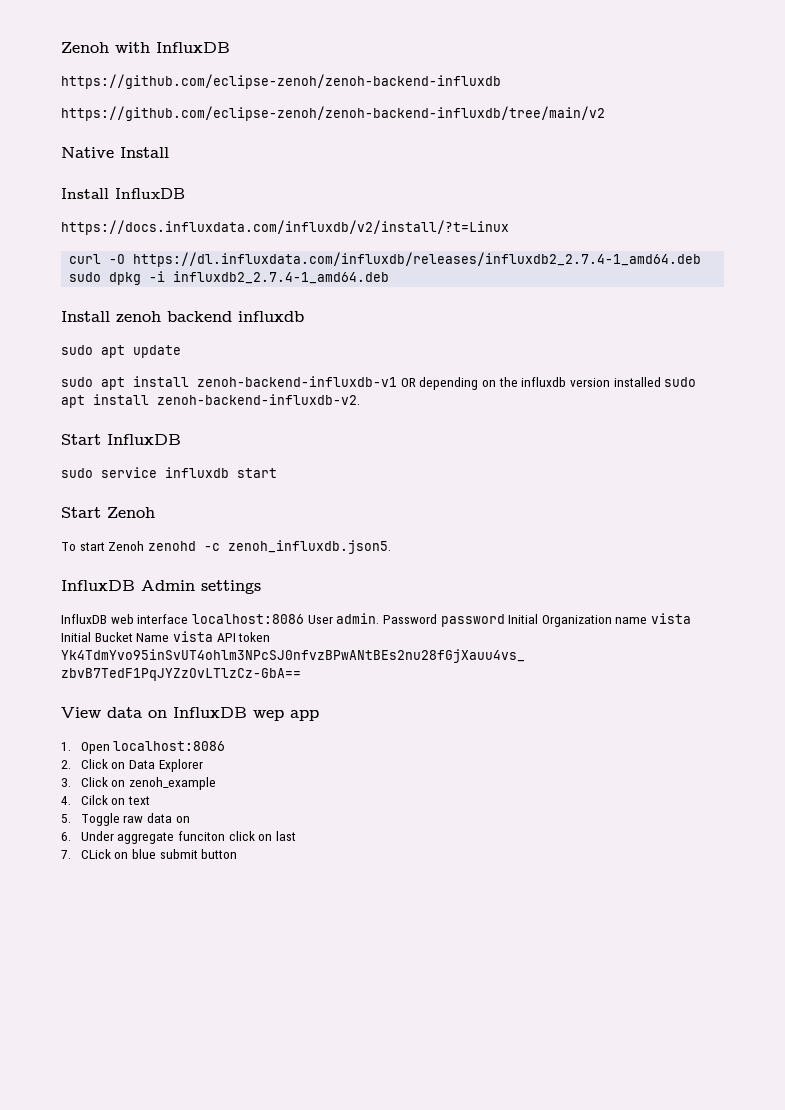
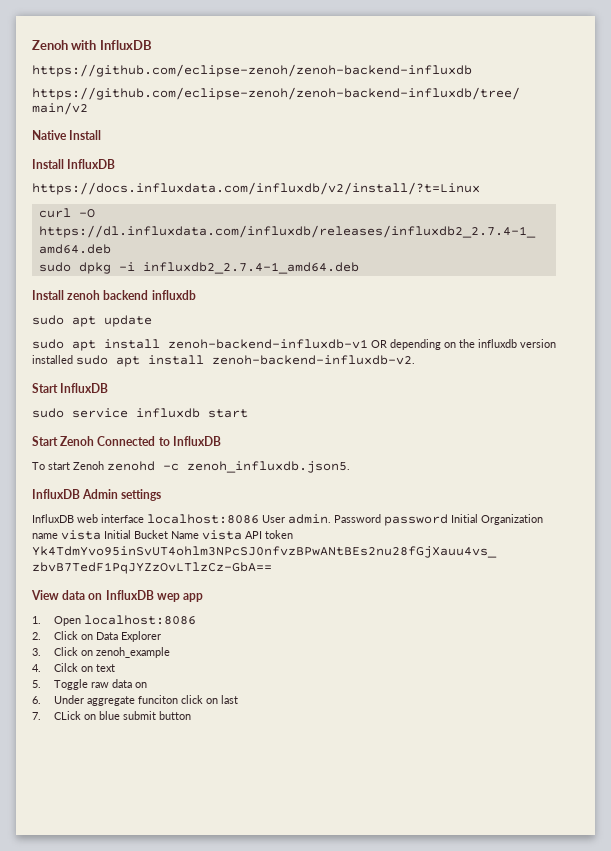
(155, 512) none -> [97,436,221,446] Connected to InfluxDB

